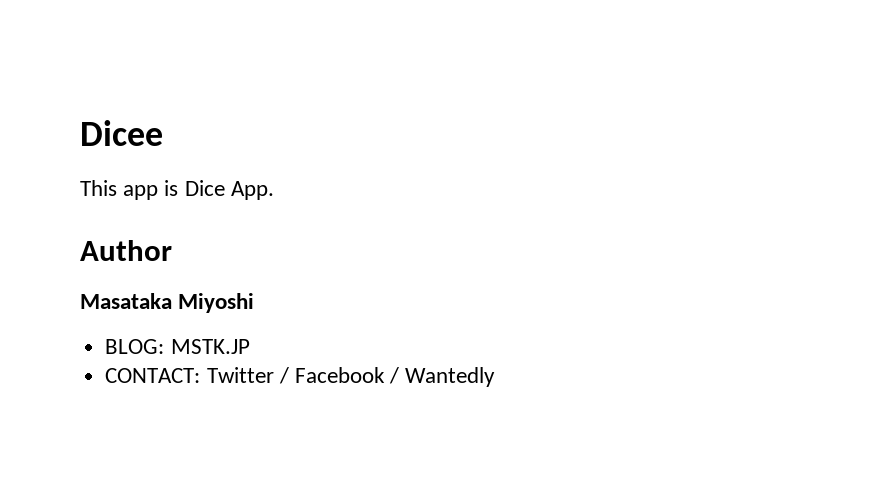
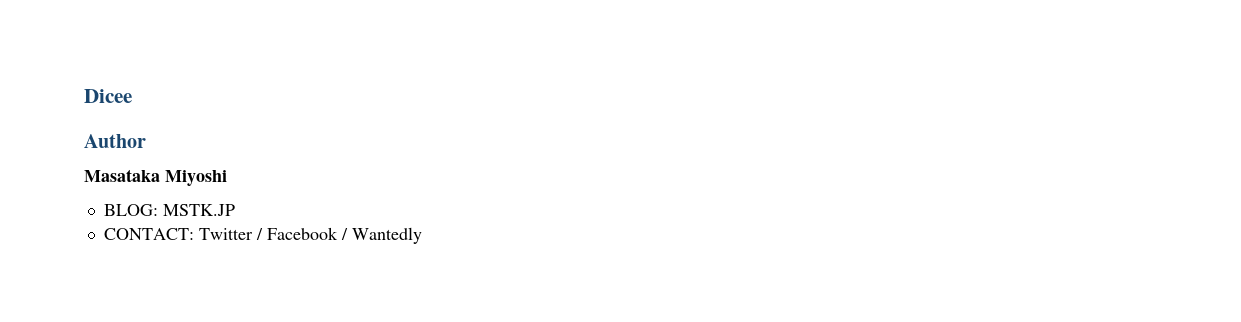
[80,180,274,200] // This app is Dice App. -> (132, 96) none

